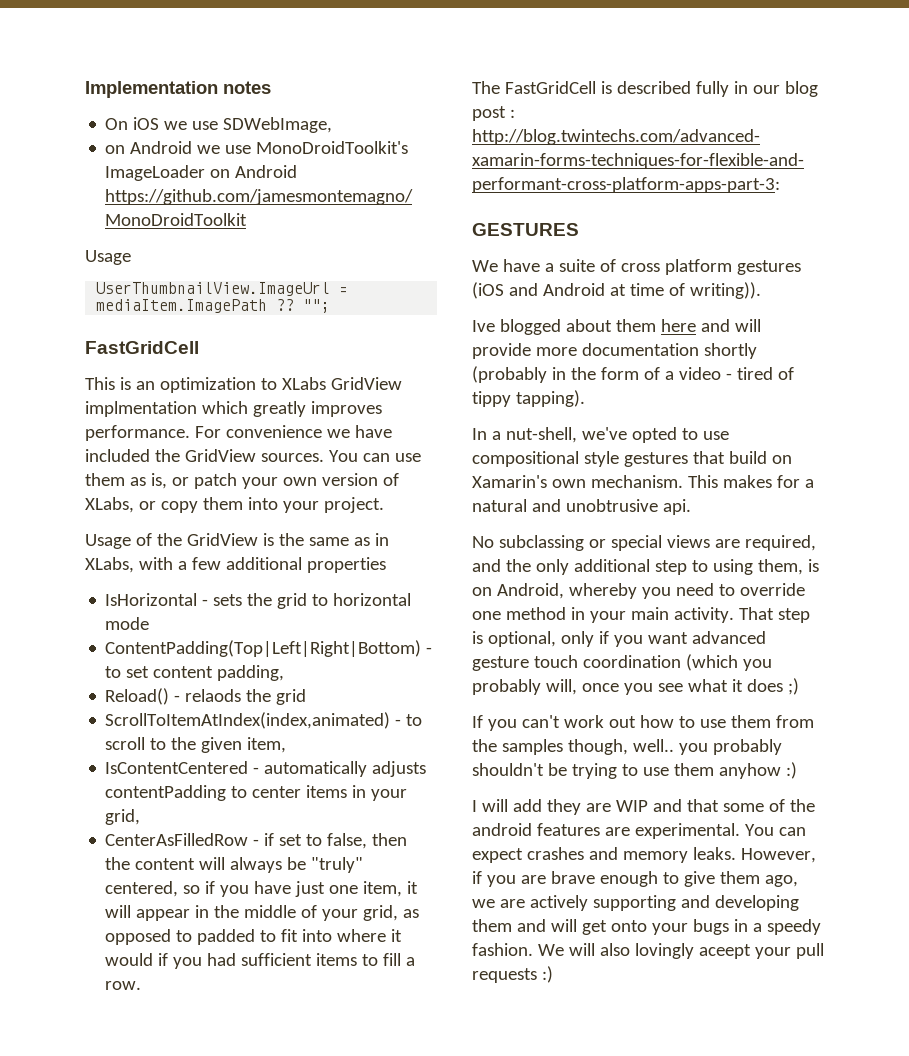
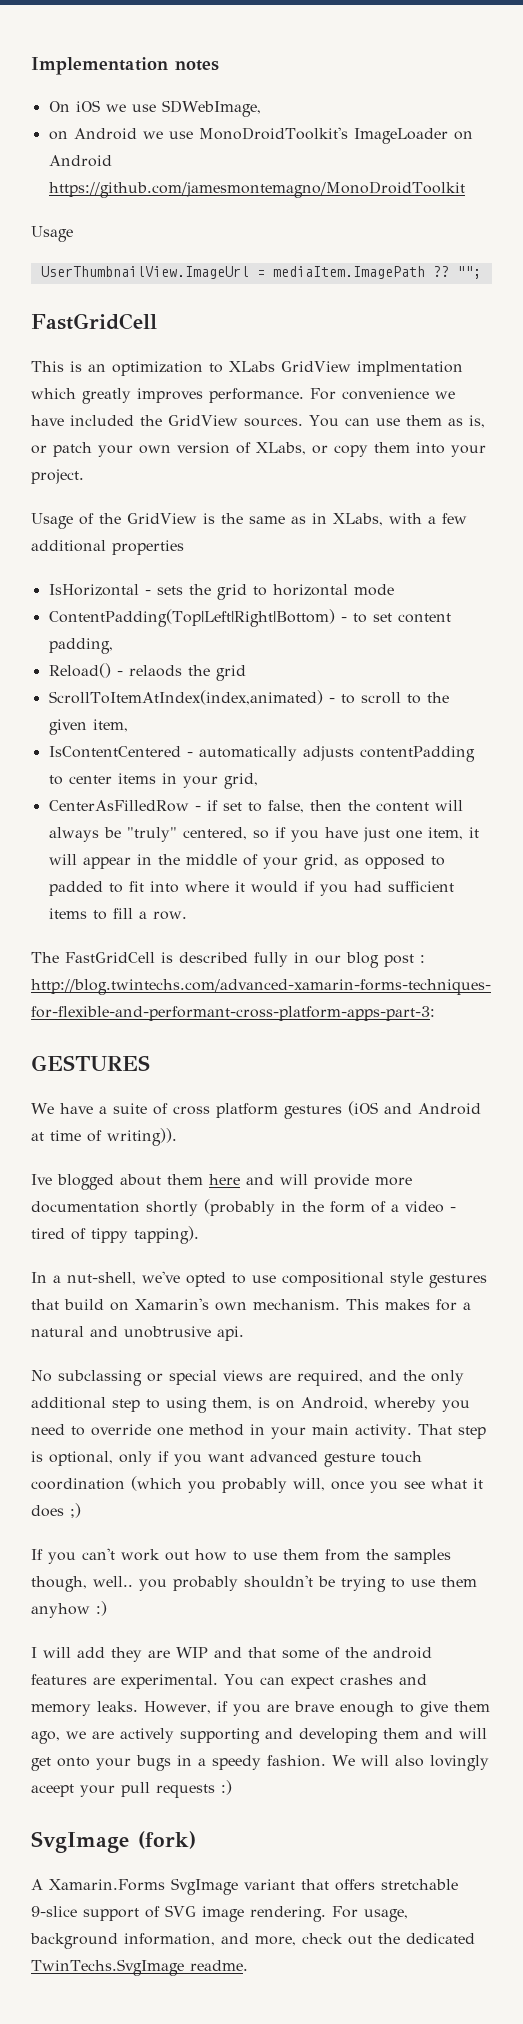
(553, 974) none -> [31,1831,196,1853] [31,1878,458,1895] [31,1905,408,1922] [30,1933,475,1949] [31,1959,248,1976] // SvgImage (fork) // A Xamarin.Forms SvgImage variant that offers stretchable 9-slice support of SVG image rendering. For usage, background information, and more, check out the dedicated TwinTechs.SvgImage readme.

